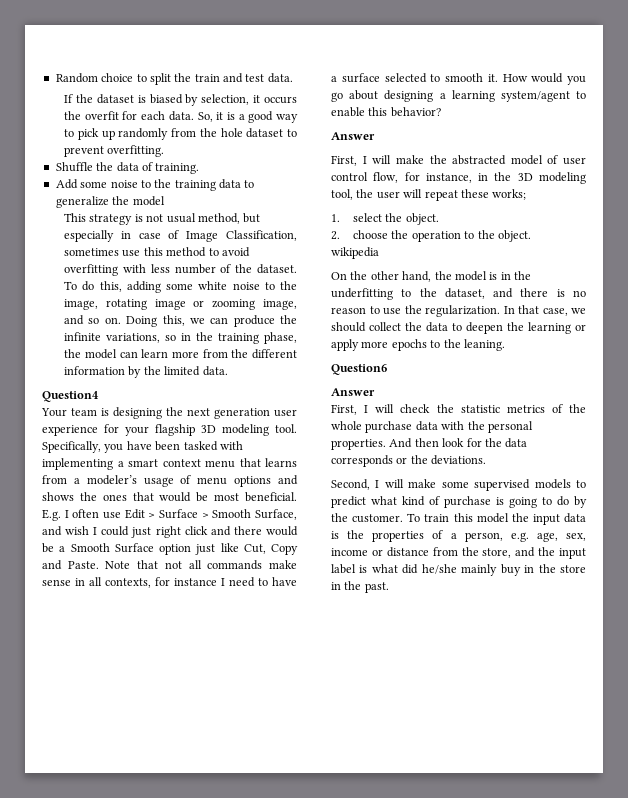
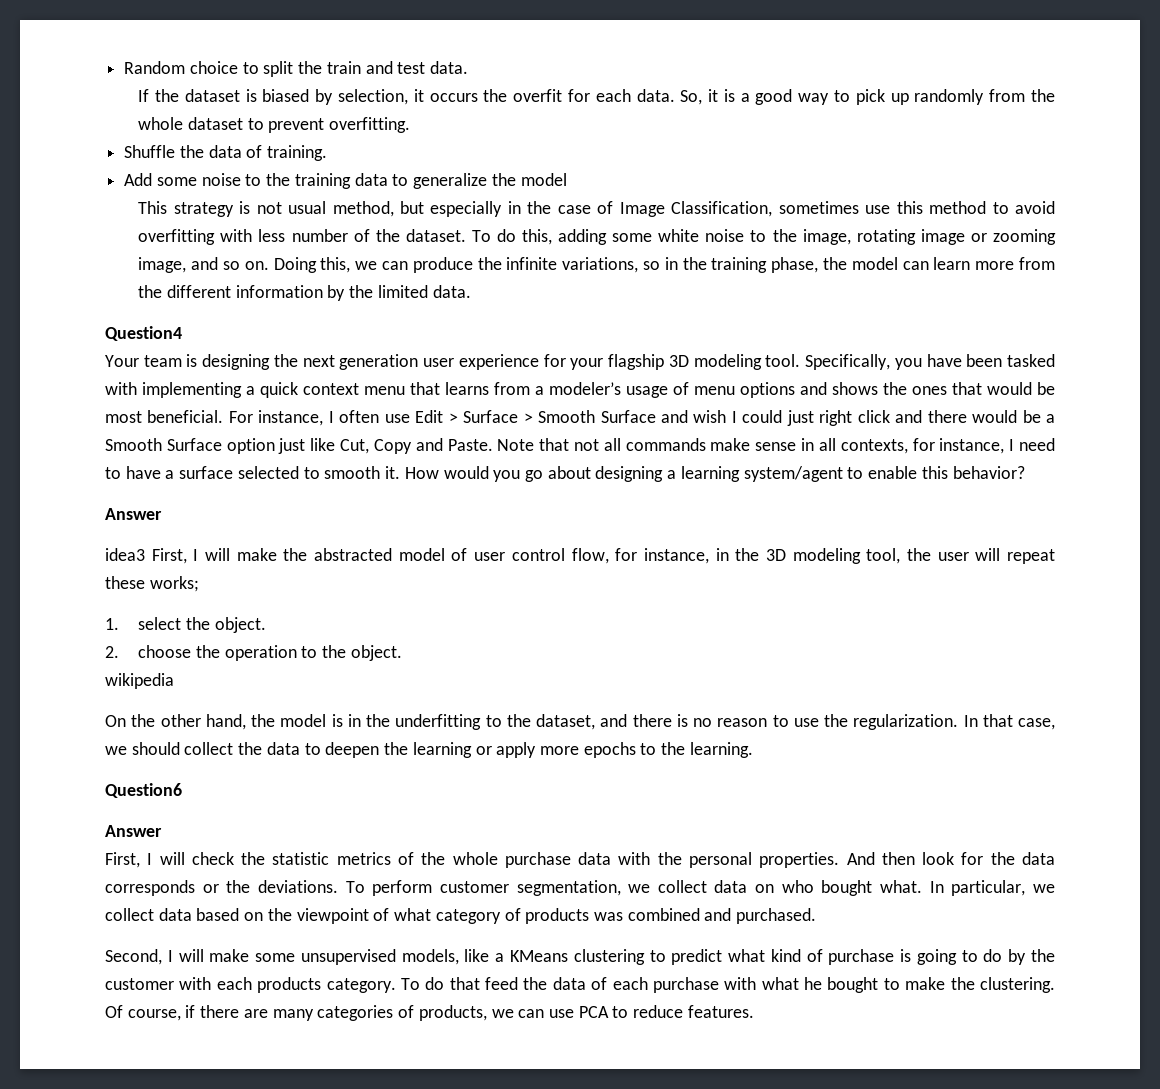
[220,128,243,137] hole -> [138,117,184,130] whole
(131, 235) none -> [527,201,552,214] the
[128,459,158,467] smart -> [260,382,298,398] quick
[42,509,61,521] E.g. -> [228,410,324,426] For instance,
[254,509,297,520] Surface, -> [600,410,656,423] Surface
[174,578,217,586] instance -> [939,438,1005,454] instance,
(375, 136) none -> [105,548,145,561] idea3
[463,339,505,351] leaning. -> [689,742,753,758] learning.
(487, 460) none -> [345,880,1055,896] [105,908,817,924] To perform customer segmentation, we collect data on who bought what. In particular, we collect data based on the viewpoint of what category of products was combined and purchased.
[474,479,571,491] supervised models -> [300,949,645,965] unsupervised models, like a KMeans clustering
[352,513,586,525] [331,530,586,542] [331,547,586,559] [331,564,586,576] [331,581,389,593] customer. To train this model the input data is the properties of a person, e.g. age, sex, income or distance from the store, and the input label is what did he/she mainly buy in the store in the past. -> [105,977,1056,993] [105,1005,754,1021] customer with each products category. To do that feed the data of each purchase with what he bought to make the clustering. Of course, if there are many categories of products, we can use PCA to reduce features.

